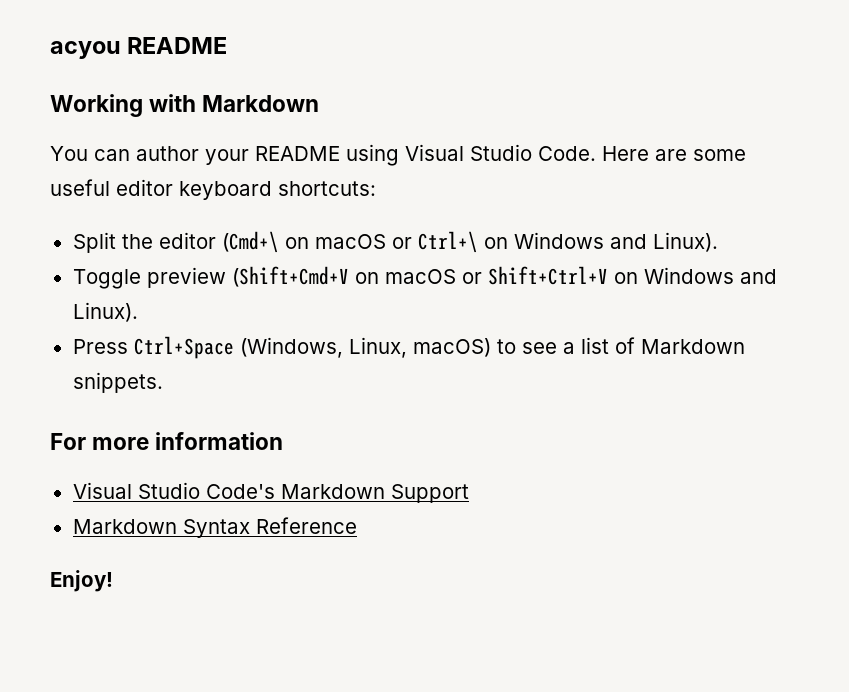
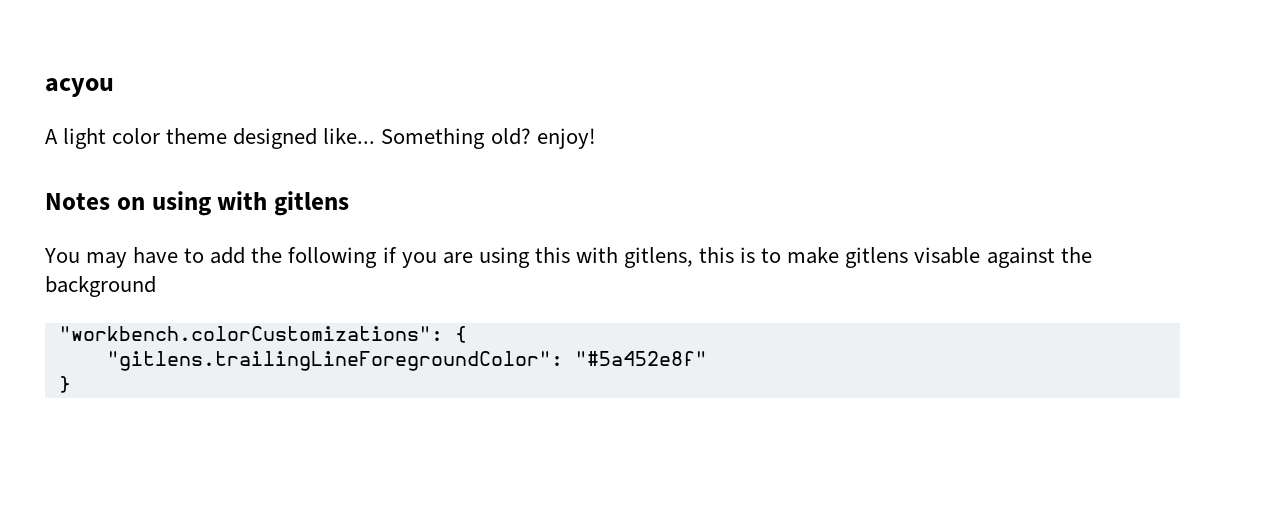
[127,37,228,54] [50,94,320,117] [50,144,746,166] [50,179,376,200] [72,231,718,253] [72,266,777,289] [72,302,138,322] [72,336,745,359] [72,372,163,393] [50,432,284,450] [72,482,469,503] [72,517,357,538] [50,570,113,592] README // Working with Markdown // You can author your README using Visual Studio Code. Here are some useful editor keyboard shortcuts: // Split the editor (Cmd+\ on macOS or Ctrl+\ on Windows and Linux). // Toggle preview (Shift+Cmd+V on macOS or Shift+Ctrl+V on Windows and Linux). // Press Ctrl+Space (Windows, Linux, macOS) to see a list of Markdown snippets. // For more information // Visual Studio Code's Markdown Support // Markdown Syntax Reference // Enjoy! -> [45,128,596,149] [45,191,349,216] [44,247,1092,268] [45,276,156,297] [58,326,467,343] [106,351,707,371] [58,376,71,393] // A light color theme designed like... Something old? enjoy! // Notes on using with gitlens // You may have to add the following if you are using this with gitlens, this is to make gitlens visable against the background // "workbench.colorCustomizations": { // "gitlens.trailingLineForegroundColor": "#5a452e8f" // }

